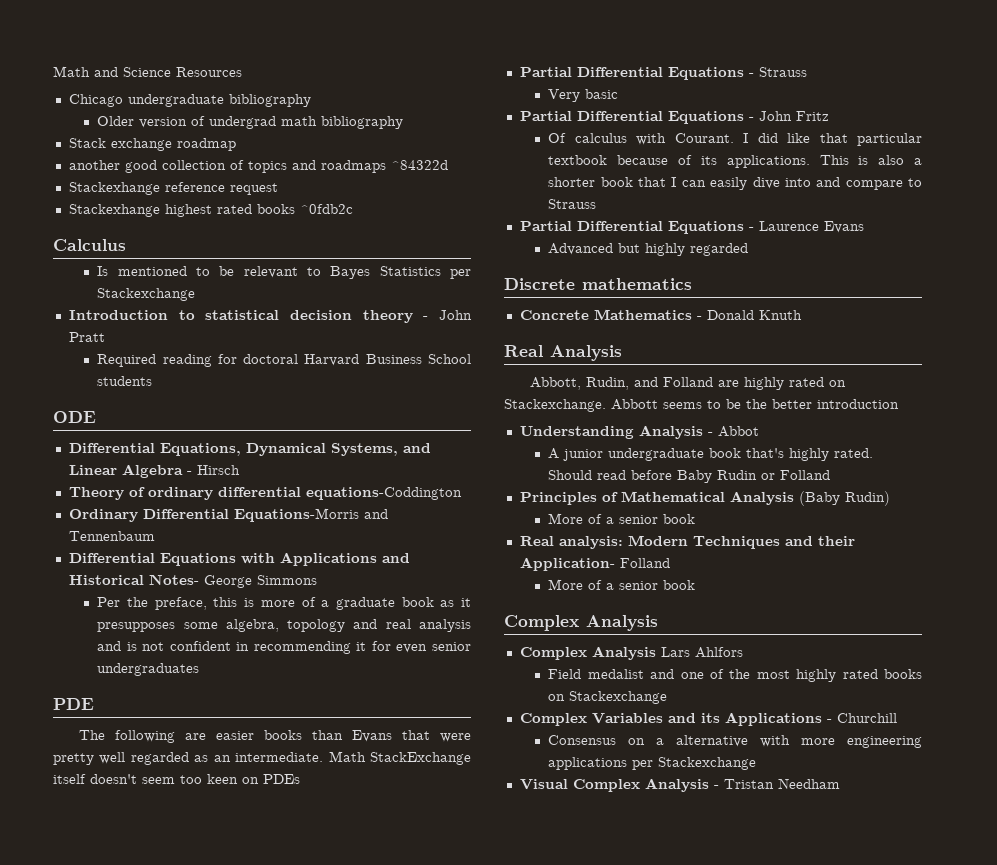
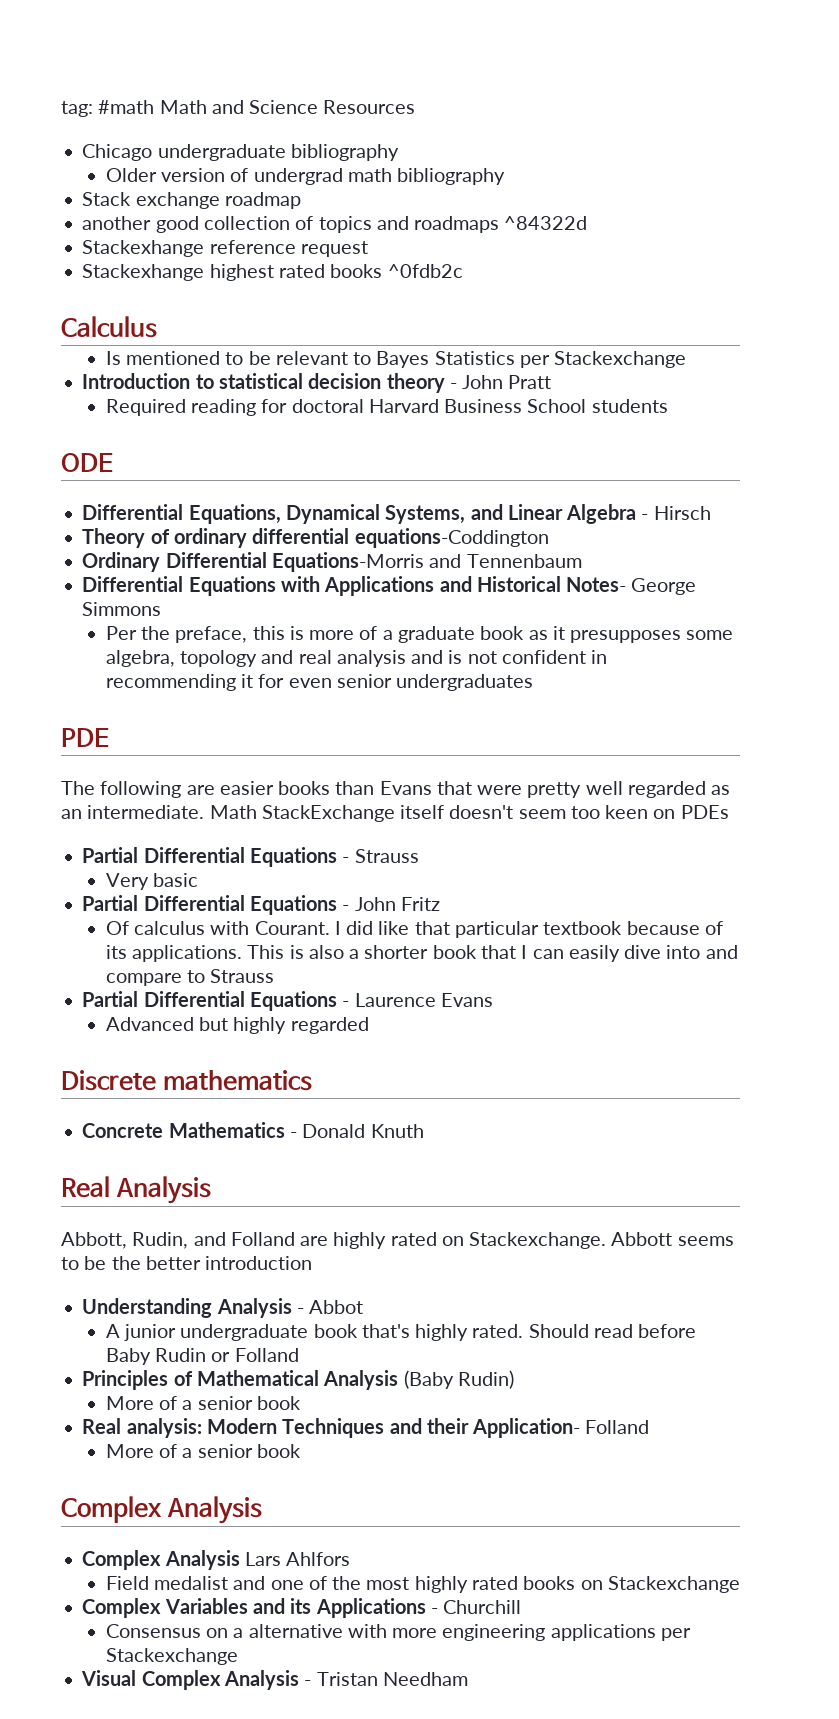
(53, 71) none -> [61,100,155,117] tag: #math

